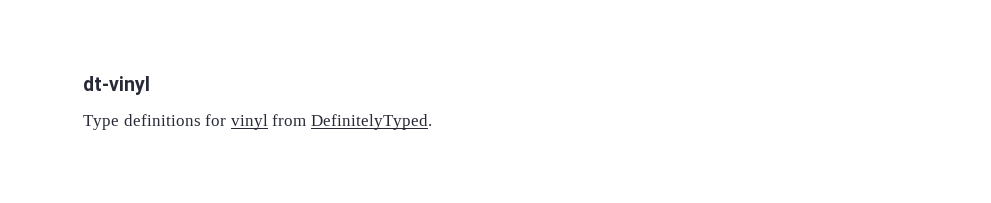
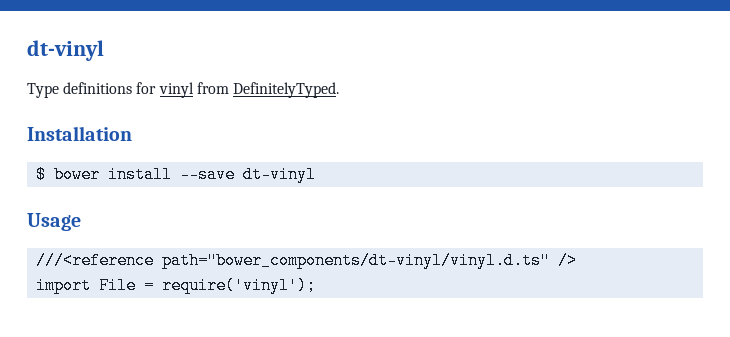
(432, 122) none -> [27,126,132,141] [36,166,317,183] [27,213,81,231] [36,252,578,269] [36,277,317,294] // Installation // $ bower install --save dt-vinyl // Usage // ///<reference path="bower_components/dt-vinyl/vinyl.d.ts" /> // import File = require('vinyl');

